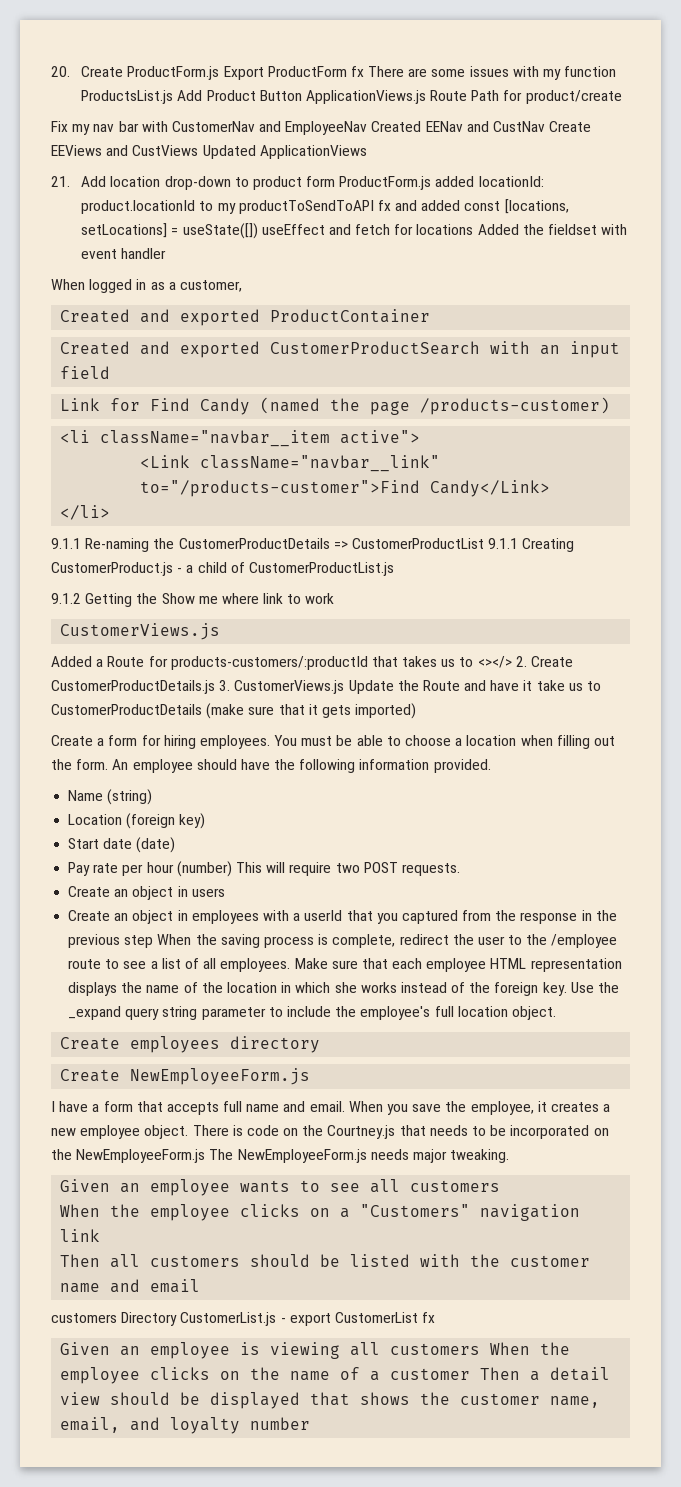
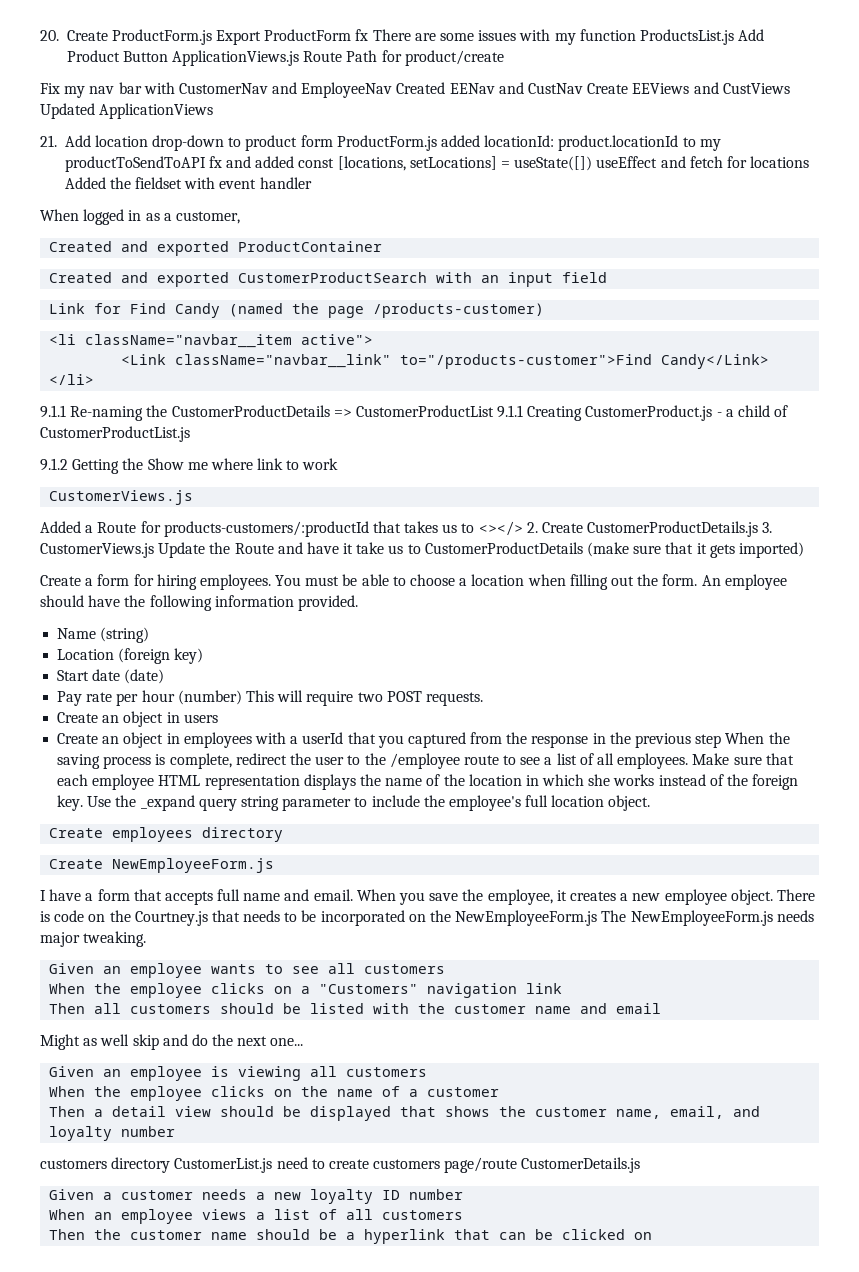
[51,1312,436,1326] customers Directory CustomerList.js - export CustomerList fx -> [40,1034,304,1050] Might as well skip and do the next one...
(481, 1349) none -> (428, 1072) //
(471, 1374) none -> (500, 1092) //
(311, 1423) none -> [40,1157,641,1173] [49,1189,464,1204] [49,1209,464,1224] [49,1229,653,1244] // customers directory CustomerList.js need to create customers page/route CustomerDetails.js // Given a customer needs a new loyalty ID number // When an employee views a list of all customers // Then the customer name should be a hyperlink that can be clicked on

